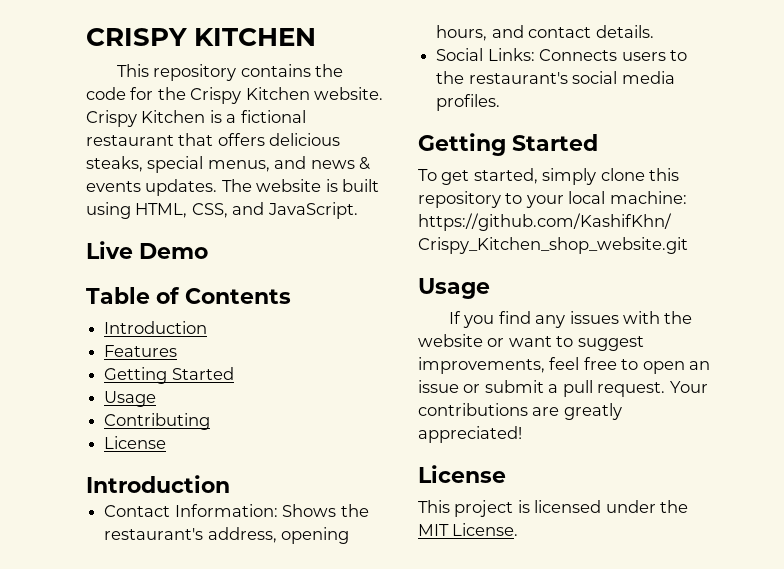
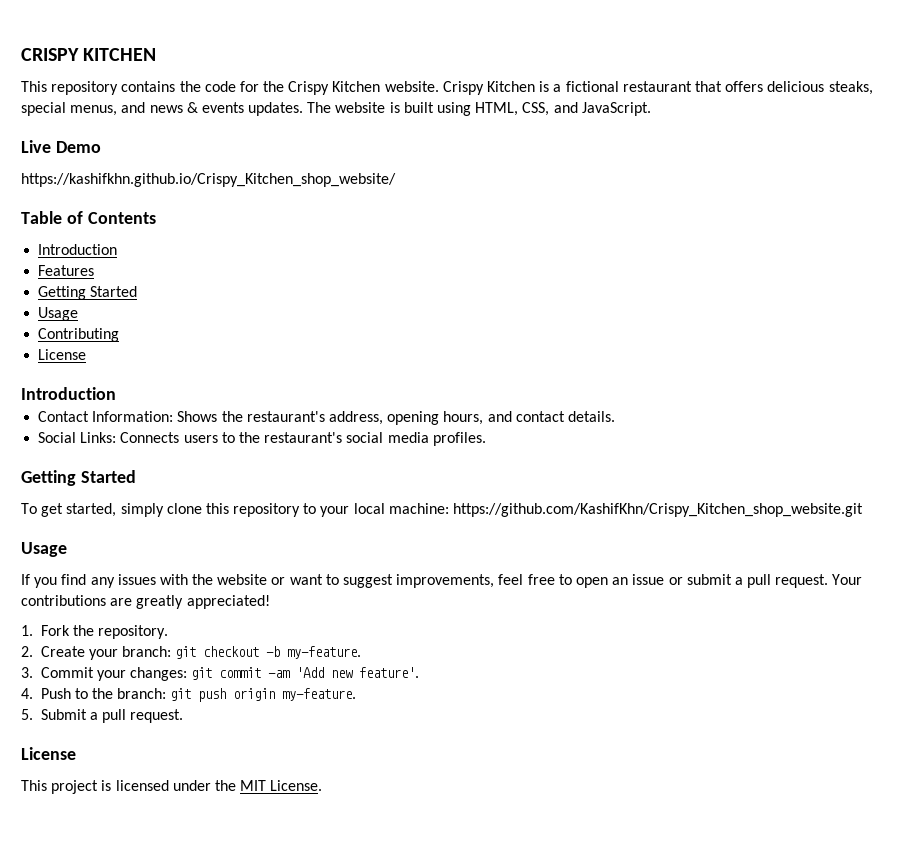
(208, 251) none -> [21,173,396,187] // https://kashifkhn.github.io/Crispy_Kitchen_shop_website/
(522, 434) none -> [21,625,169,639] [21,646,362,660] [21,667,420,681] [21,688,357,702] [21,709,184,723] // 1. Fork the repository. // 2. Create your branch: git checkout -b my-feature. // 3. Commit your changes: git commit -am 'Add new feature'. // 4. Push to the branch: git push origin my-feature. // 5. Submit a pull request.

